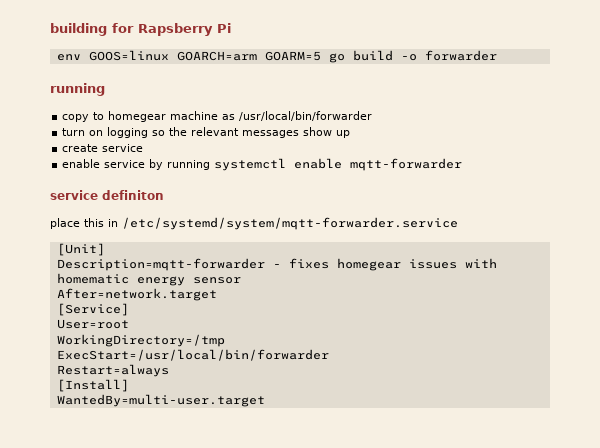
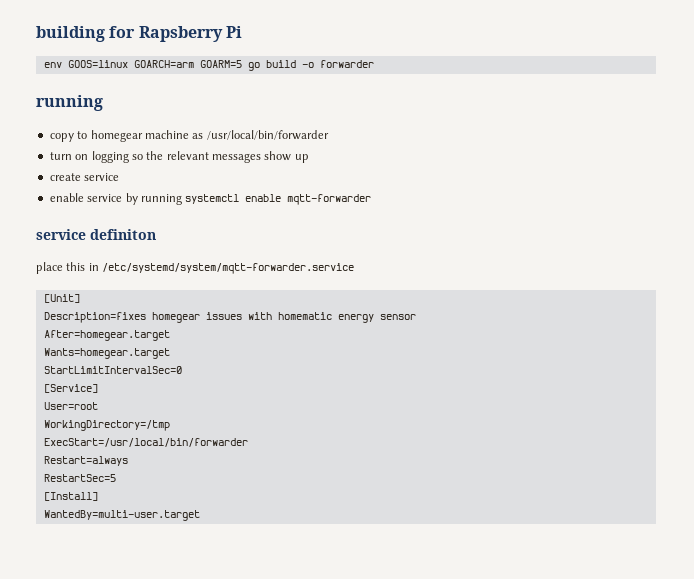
[56,258,329,271] Description=mqtt-forwarder - fixes -> [43,312,146,323] Description=fixes
[56,288,217,301] After=network.target -> [43,330,170,341] [43,348,170,359] [43,366,182,374] After=homegear.target // Wants=homegear.target // StartLimitIntervalSec=0
(169, 370) none -> [43,474,116,482] // RestartSec=5

